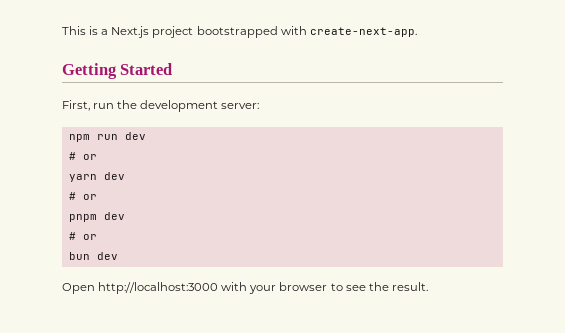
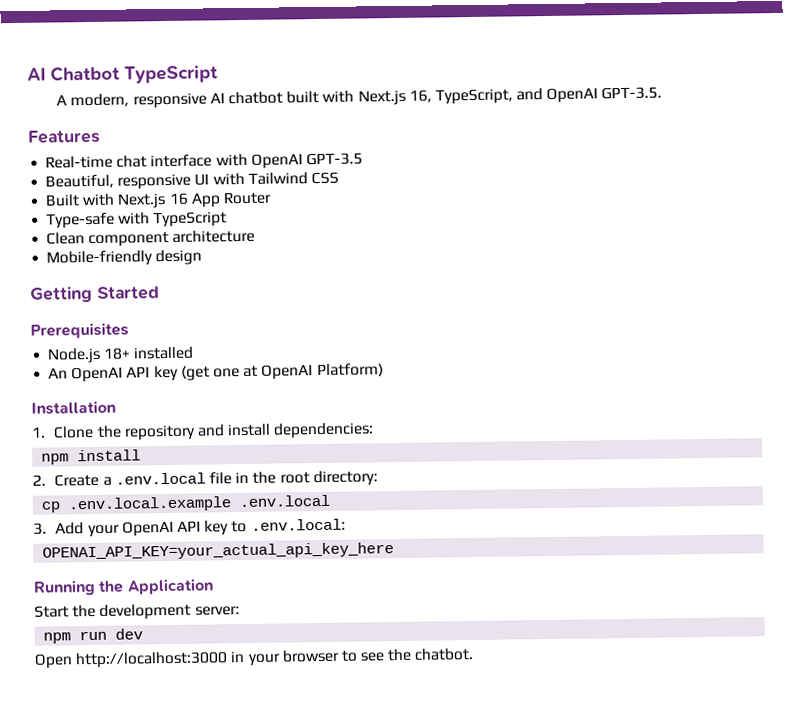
[62,26,417,38] [62,63,173,79] [62,100,115,111] This is a Next.js project bootstrapped with create-next-app. // Getting Started // First, run -> [27,65,218,84] [56,86,663,109] [28,129,100,144] [45,152,363,169] [45,171,339,190] [45,191,272,209] [46,211,228,229] [46,229,256,248] [46,249,203,267] [30,285,160,303] [30,322,129,339] [47,346,195,364] [48,363,384,383] [31,400,116,415] [31,422,375,441] [41,449,142,465] [32,470,378,487] [41,494,331,513] [33,518,346,538] [42,542,395,561] [33,578,214,596] [34,605,69,618] AI Chatbot TypeScript // A modern, responsive AI chatbot built with Next.js 16, TypeScript, and OpenAI GPT-3.5. // Features // Real-time chat interface with OpenAI GPT-3.5 // Beautiful, responsive UI with Tailwind CSS // Built with Next.js 16 App Router // Type-safe with TypeScript // Clean component architecture // Mobile-friendly design // Getting Started // Prerequisites // Node.js 18+ installed // An OpenAI API key (get one at OpenAI Platform) // Installation // 1. Clone the repository and install dependencies: // npm install // 2. Create a .env.local file in the root directory: // cp .env.local.example .env.local // 3. Add your OpenAI API key to .env.local: // OPENAI_API_KEY=your_actual_api_key_here // Running the Application // Start
[68,152,97,160] [68,172,125,182] [68,192,97,200] [68,212,125,222] [68,232,97,240] [68,252,118,260] // # or // yarn dev // # or // pnpm dev // # or // bun dev -> (144, 634) none
[221,282,248,291] with -> [230,651,245,663] in
[391,282,428,291] result. -> [414,648,474,661] chatbot.

